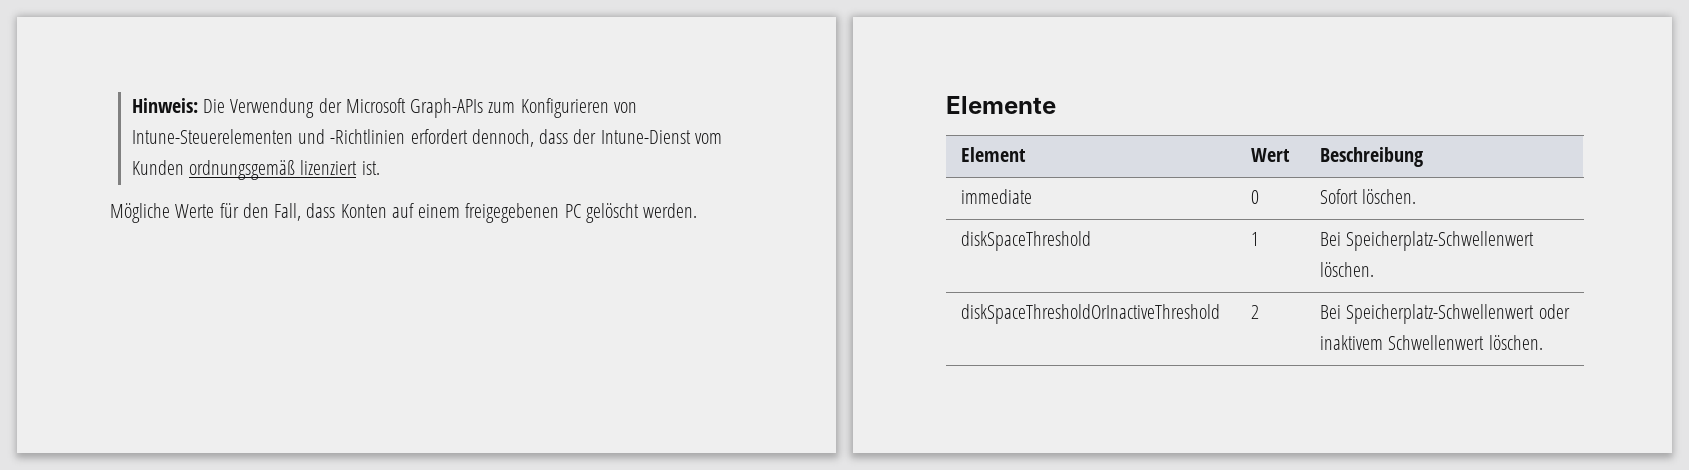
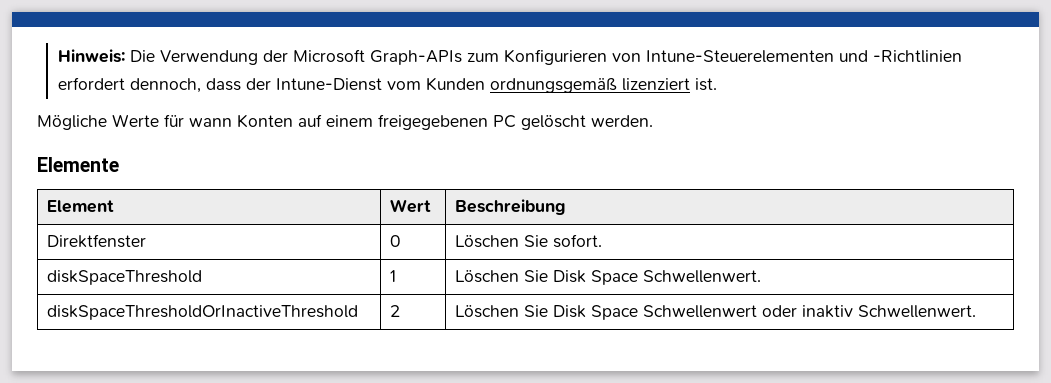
[242,203,336,221] den Fall, dass -> [189,118,232,127] wann
[961,189,1033,204] immediate -> [47,234,147,248] Direktfenster
[1320,189,1417,204] Sofort löschen. -> [455,234,603,248] Löschen Sie sofort.
[1320,231,1535,251] [1320,262,1375,277] [961,304,1221,324] [1251,305,1260,319] [1320,304,1570,324] [1320,335,1543,350] Bei Speicherplatz-Schwellenwert löschen. // diskSpaceThresholdOrInactiveThreshold | 2 | Bei Speicherplatz-Schwellenwert oder inaktivem Schwellenwert löschen. -> [455,270,762,285] [47,305,359,320] [390,305,401,317] [455,305,977,320] Löschen Sie Disk Space Schwellenwert. // diskSpaceThresholdOrInactiveThreshold | 2 | Löschen Sie Disk Space Schwellenwert oder inaktiv Schwellenwert.

